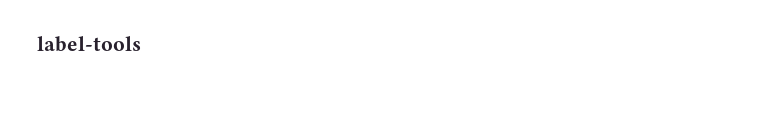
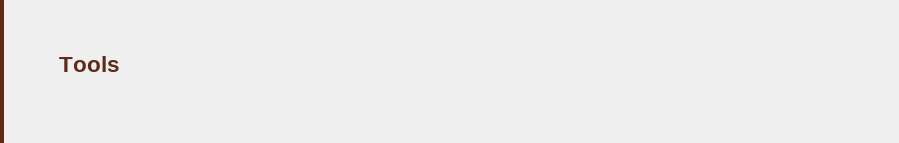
[37,36,141,52] label-tools -> [59,56,120,72] Tools

